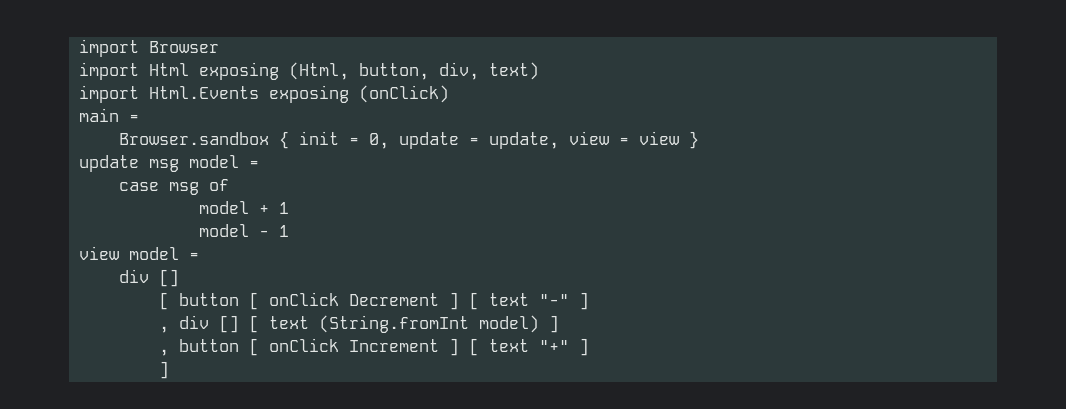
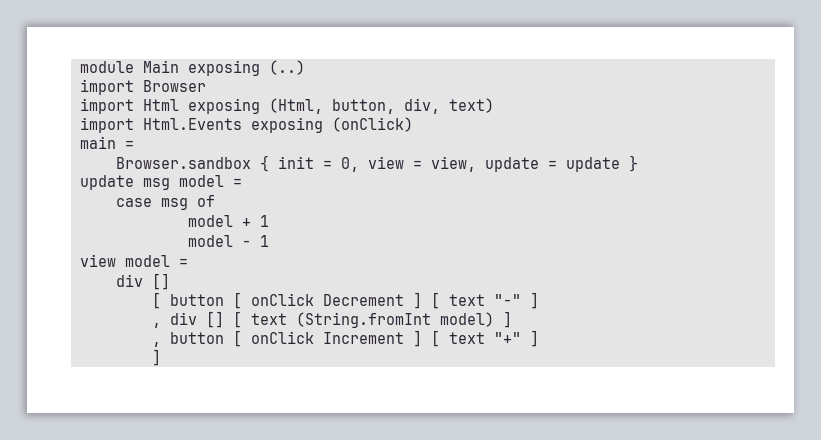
(78, 48) none -> [80,60,306,76] module Main exposing (..) //
[398,131,679,149] update = update, view = view -> [368,156,621,172] view = view, update = update

